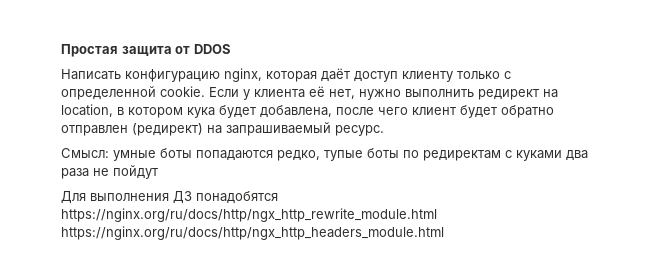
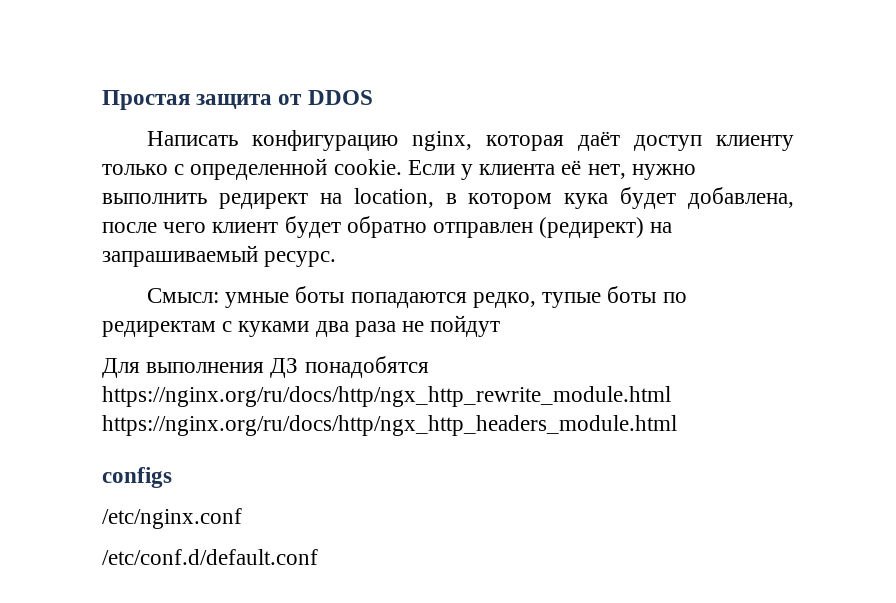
(444, 233) none -> [102,467,172,488] [102,508,242,529] [102,549,318,565] // configs // /etc/nginx.conf // /etc/conf.d/default.conf

